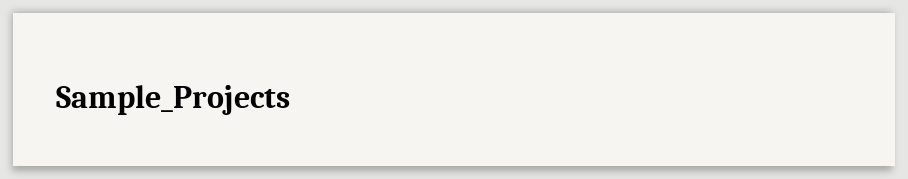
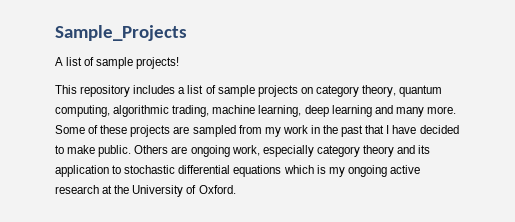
(290, 100) none -> [55,57,180,69] [55,85,443,97] [55,105,456,117] [55,125,459,137] [55,145,431,157] [55,165,420,177] [55,185,236,197] // A list of sample projects! // This repository includes a list of sample projects on category theory, quantum computing, algorithmic trading, machine learning, deep learning and many more. Some of these projects are sampled from my work in the past that I have decided to make public. Others are ongoing work, especially category theory and its application to stochastic differential equations which is my ongoing active research at the University of Oxford.

